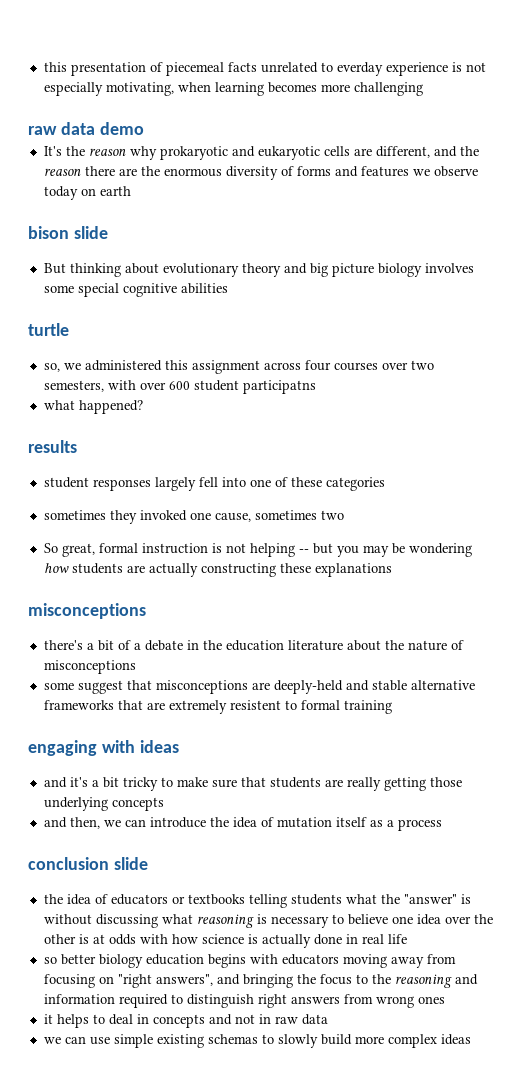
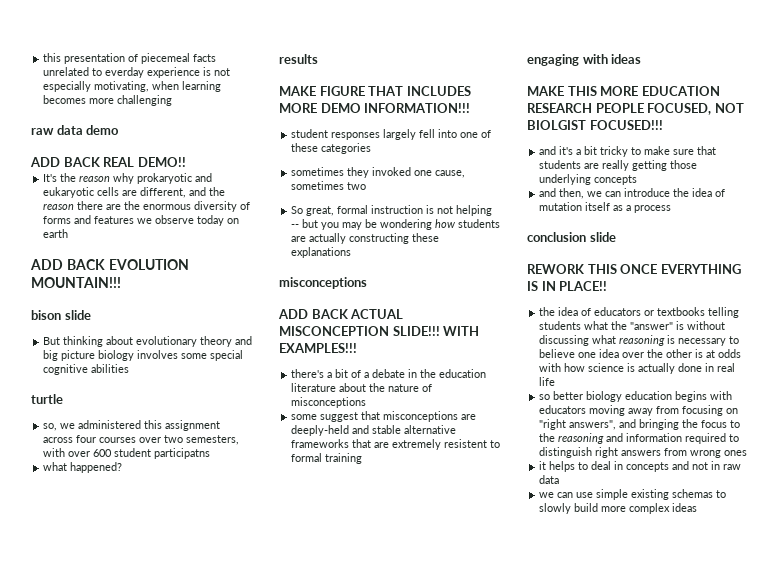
(144, 128) none -> [30,157,186,167] // ADD BACK REAL DEMO!!
(131, 191) none -> [30,259,189,270] [31,277,121,288] // ADD BACK EVOLUTION MOUNTAIN!!!
(77, 446) none -> [279,86,471,96] [279,103,471,113] // MAKE FIGURE THAT INCLUDES MORE DEMO INFORMATION!!!
(146, 611) none -> [278,309,404,319] [279,326,480,336] [279,343,357,353] // ADD BACK ACTUAL MISCONCEPTION SLIDE!!! WITH EXAMPLES!!!
(179, 746) none -> [527,86,720,96] [527,103,744,115] [527,120,663,130] // MAKE THIS MORE EDUCATION RESEARCH PEOPLE FOCUSED, NOT BIOLGIST FOCUSED!!!
(148, 863) none -> [527,264,741,274] [527,281,608,291] // REWORK THIS ONCE EVERYTHING IS IN PLACE!!

